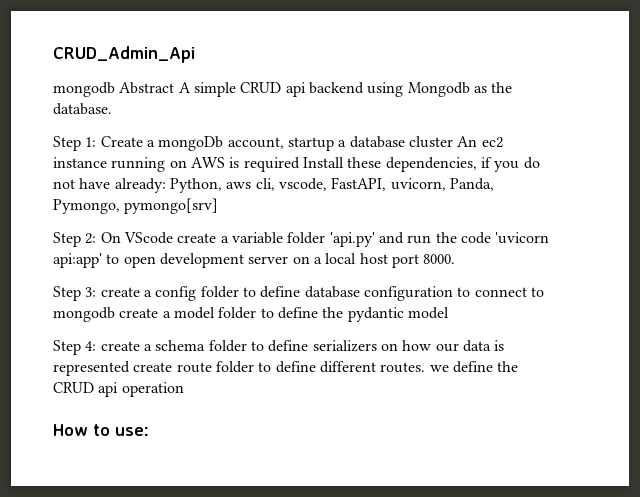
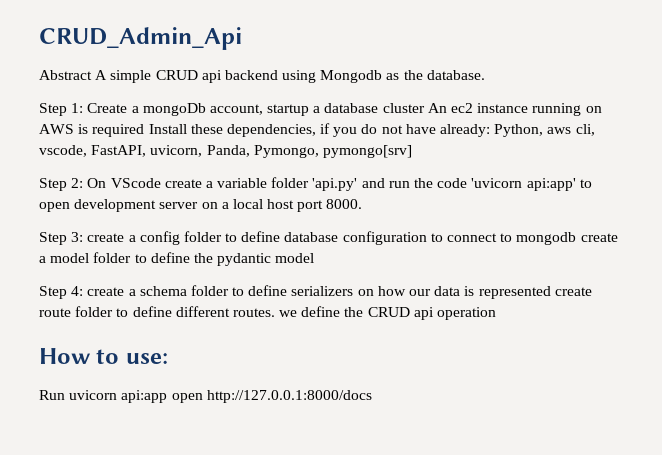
[53,82,115,97] mongodb -> (242, 38) none
(149, 431) none -> [39,390,372,403] // Run uvicorn api:app open http://127.0.0.1:8000/docs

